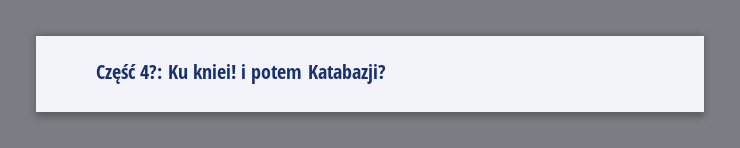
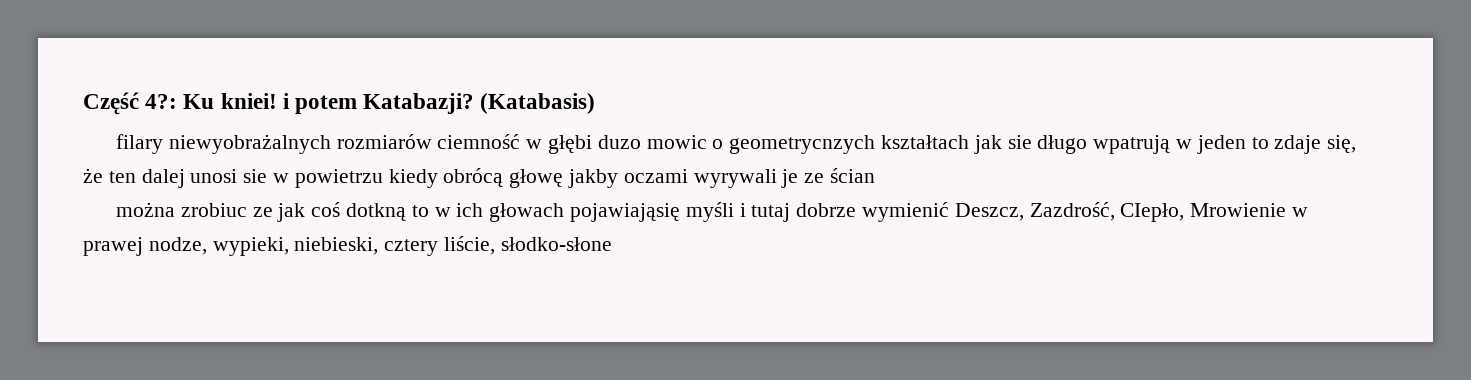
(386, 74) none -> [480,93,596,114] [116,134,1357,154] [83,168,876,188] [116,202,1309,222] [83,236,612,256] (Katabasis) // filary niewyobrażalnych rozmiarów ciemność w głębi duzo mowic o geometrycnzych kształtach jak sie długo wpatrują w jeden to zdaje się, że ten dalej unosi sie w powietrzu kiedy obrócą głowę jakby oczami wyrywali je ze ścian // można zrobiuc ze jak coś dotkną to w ich głowach pojawiająsię myśli i tutaj dobrze wymienić Deszcz, Zazdrość, CIepło, Mrowienie w prawej nodze, wypieki, niebieski, cztery liście, słodko-słone

